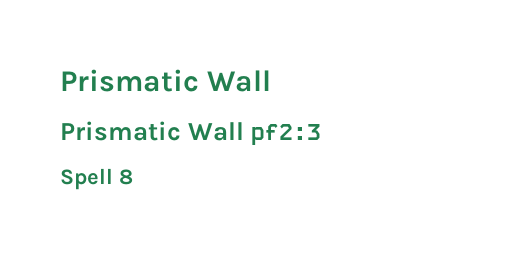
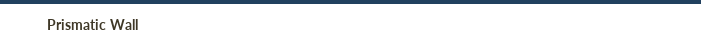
[60,69,272,92] [60,121,322,145] [60,168,133,190] Prismatic Wall // Prismatic Wall pf2:3 // Spell 8 -> [47,19,138,30] Prismatic Wall

